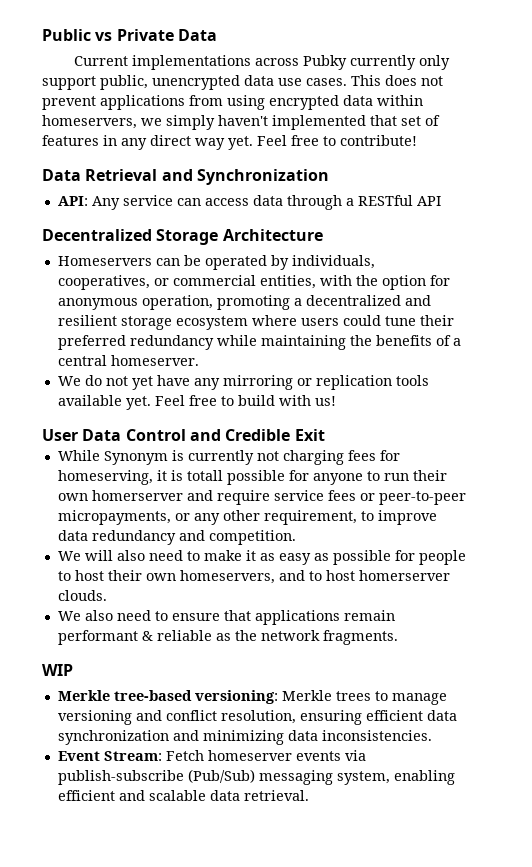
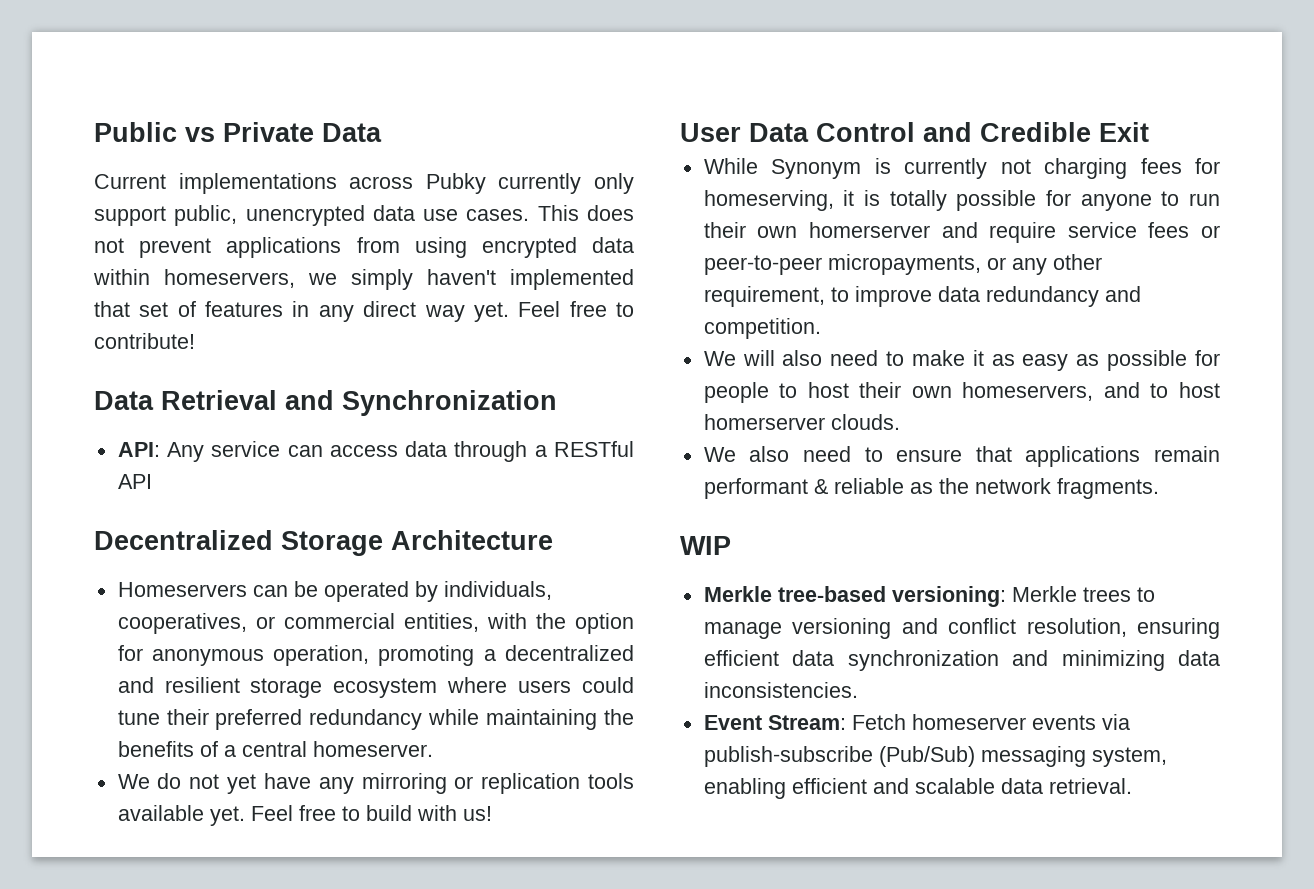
[186,470,223,481] totall -> [889,190,947,211] totally

